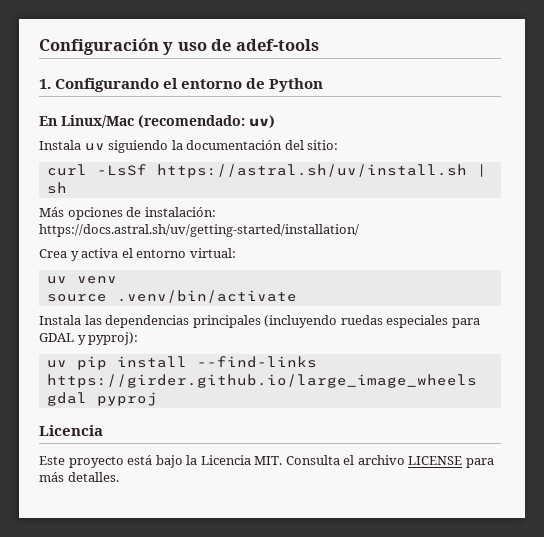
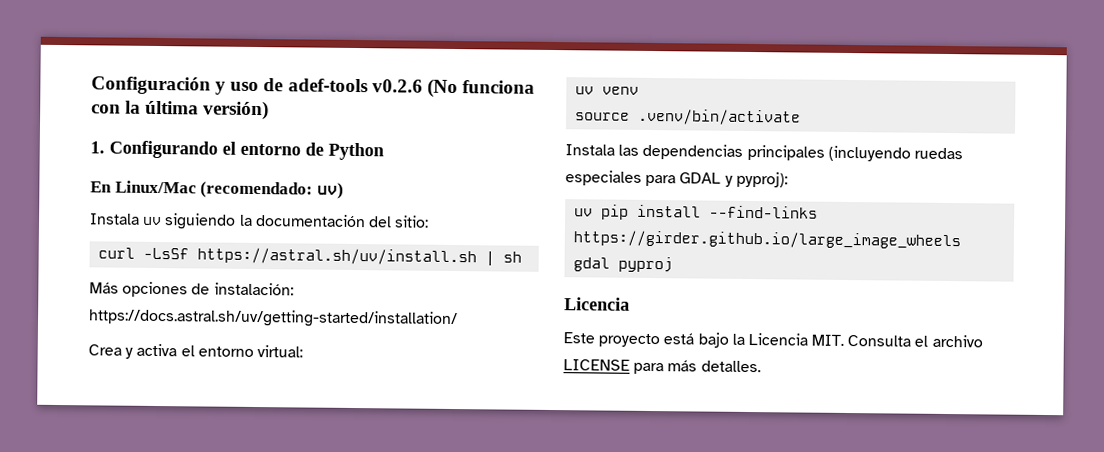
(319, 45) none -> [371,78,535,99] [91,100,270,121] v0.2.6 (No funciona con la última versión)

